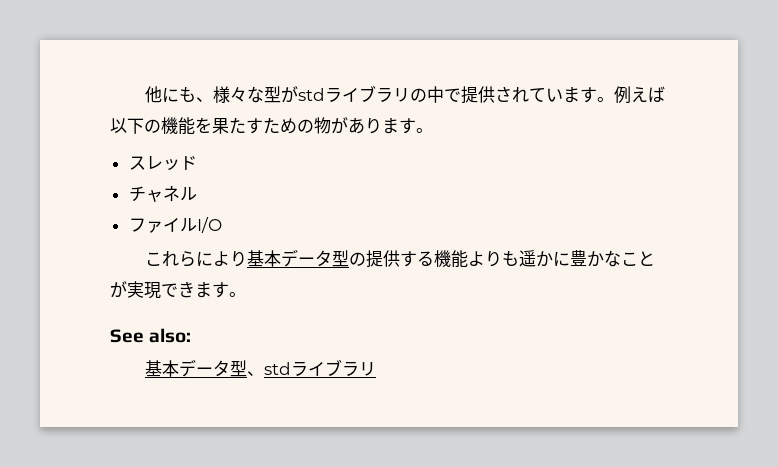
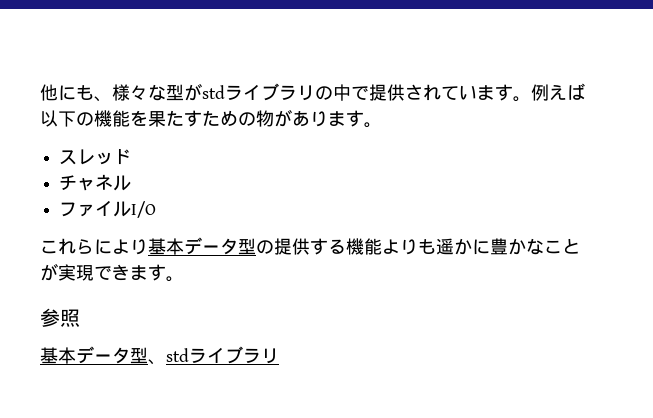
[110,328,192,343] See also: -> [40,308,80,327] 参照

